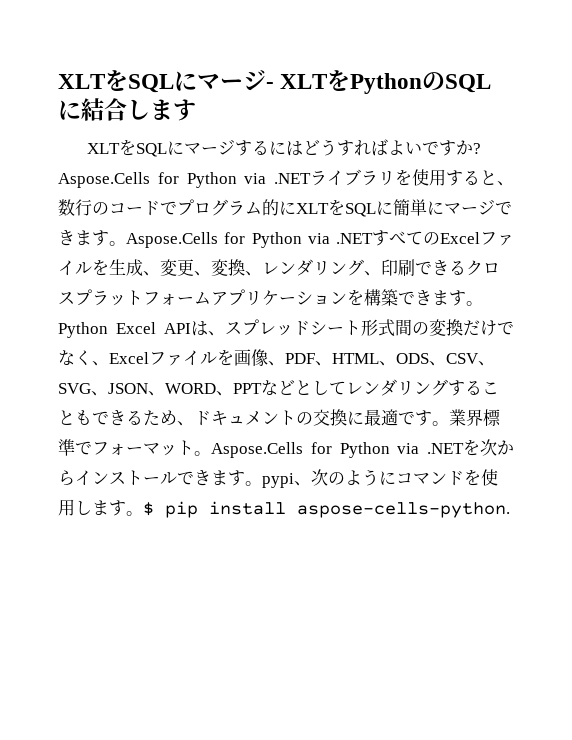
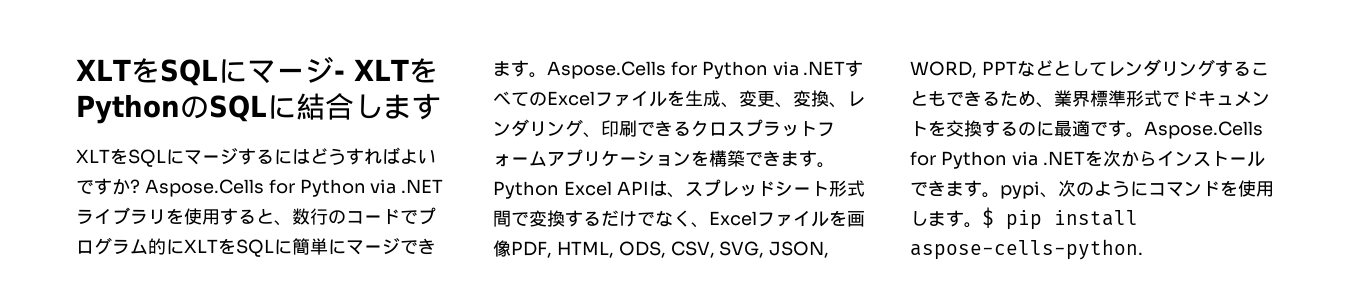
[412,319,463,336] の変換 -> [511,210,601,227] で変換する
[268,353,495,366] [58,383,233,396] 、PDF、HTML、ODS、CSV、SVG、JSON、WORD、 -> [511,241,830,258] [910,61,977,78] PDF, HTML, ODS, CSV, SVG, JSON, WORD,
[194,409,501,426] [58,439,194,456] ドキュメントの交換に最適です。業界標準でフォーマット -> [1054,90,1270,107] [910,120,1126,137] 業界標準形式でドキュメントを交換するのに最適です

